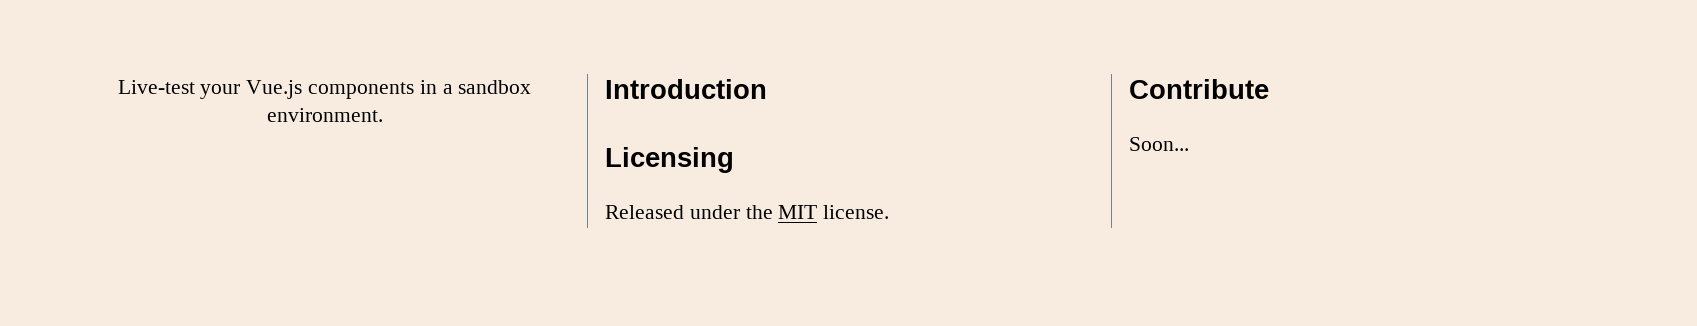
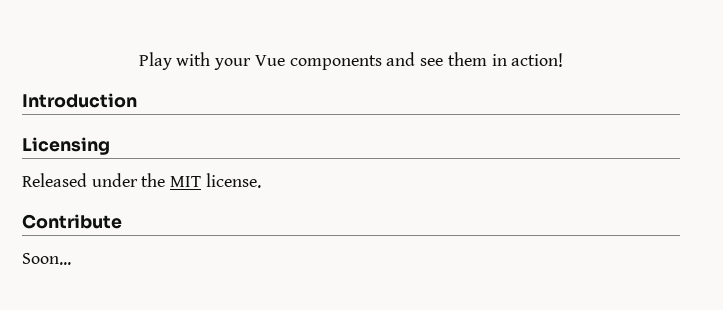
[117,80,532,99] [266,108,383,122] Live-test your Vue.js components in a sandbox environment. -> [138,52,564,70] Play with your Vue components and see them in action!

